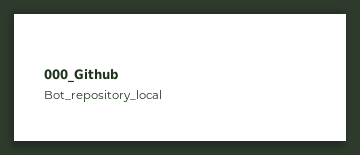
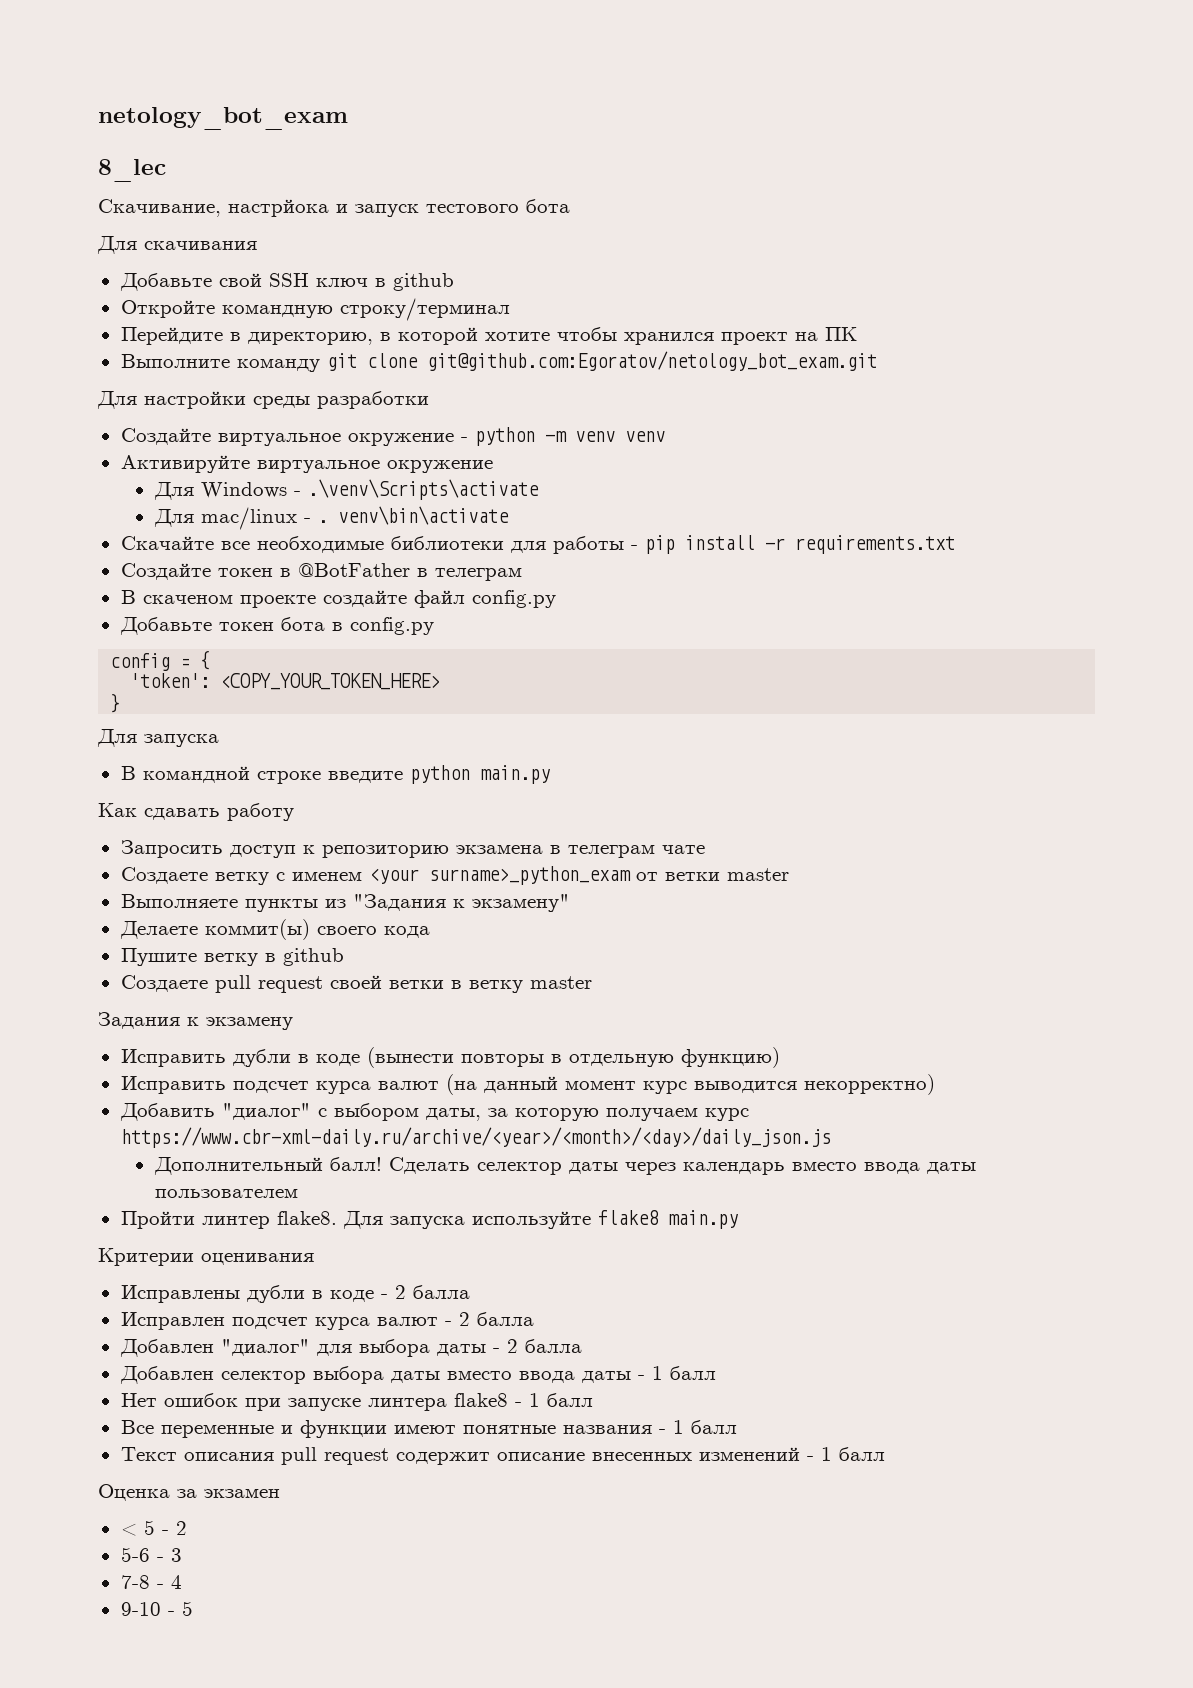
[44,69,118,83] [44,90,162,102] 000_Github // Bot_repository_local -> [98,107,348,130] [98,159,166,182] [98,199,570,217] [97,236,257,254] [119,273,454,291] [120,298,510,321] [120,327,857,345] [120,351,877,372] [97,391,429,409] [120,427,665,446] [120,455,493,473] [153,479,539,500] [153,506,509,530] [120,535,955,554] [120,563,522,581] [120,590,556,608] [119,617,434,635] [110,650,211,671] [130,673,441,690] [110,693,121,713] [97,729,219,747] [120,765,550,784] [98,803,294,821] [120,840,705,858] [120,866,789,885] [120,894,570,912] [119,919,430,940] [120,948,344,966] [120,975,592,993] [98,1012,293,1030] [120,1047,780,1068] [120,1074,935,1095] [119,1103,749,1121] [120,1127,831,1148] [153,1157,976,1175] [154,1189,298,1198] [120,1210,738,1229] [98,1248,314,1266] [120,1285,470,1303] [120,1312,534,1330] [119,1339,582,1357] [119,1366,716,1384] [120,1393,593,1411] [120,1420,737,1438] [120,1447,885,1465] [98,1484,280,1501] [120,1520,187,1536] [120,1547,182,1562] [120,1575,182,1589] [120,1601,193,1616] netology_bot_exam // 8_lec // Скачивание, настрйока и запуск тестового бота // Для скачивания // Добавьте свой SSH ключ в github // Откройте командную строку/терминал // Перейдите в директорию, в которой хотите чтобы хранился проект на ПК // Выполните команду git clone git@github.com:Egoratov/netology_bot_exam.git // Для настройки среды разработки // Создайте виртуальное окружение - python -m venv venv // Aктивируйте виртуальное окружение // Для Windows - .\venv\Scripts\activate // Для mac/linux - . venv\bin\activate // Скачайте все необходимые библиотеки для работы - pip install -r requirements.txt // Создайте токен в @BotFather в телеграм // В скаченом проекте создайте файл config.py // Добавьте токен бота в config.py // config = { // 'token': <COPY_YOUR_TOKEN_HERE> // } // Для запуска // В командной строке введите python main.py // Как сдавать работу // Запросить доступ к репозиторию экзамена в телеграм чате // Создаете ветку с именем <your surname>_python_exam от ветки master // Выполняете пункты из "Задания к экзамену" // Делаете коммит(ы) своего кода // Пушите ветку в github // Создаете pull request своей ветки в ветку master // Задания к экзамену // Исправить дубли в коде (вынести повторы в отдельную функцию) // Исправить подсчет курса валют (на данный момент курс выводится некорректно) // Добавить "диалог" с выбором даты, за которую получаем курс https://www.cbr-xml-daily.ru/archive/<year>/<month>/<day>/daily_json.js // Дополнительный балл! Сделать селектор даты через календарь вместо ввода даты пользователем // Пройти линтер flake8. Для запуска используйте flake8 main.py // Критерии оценивания // Исправлены дубли в коде - 2 балла // Исправлен подсчет курса валют - 2 балла // Добавлен "диалог" для выбора даты - 2 балла // Добавлен селектор выбора даты вместо ввода даты - 1 балл // Нет ошибок при запуске линтера flake8 - 1 балл // Все переменные и функции имеют понятные названия - 1 балл // Текст описания pull request содержит описание внесенных изменений - 1 балл // Оценка за экзамен // < 5 - 2 // 5-6 - 3 // 7-8 - 4 // 9-10 - 5

